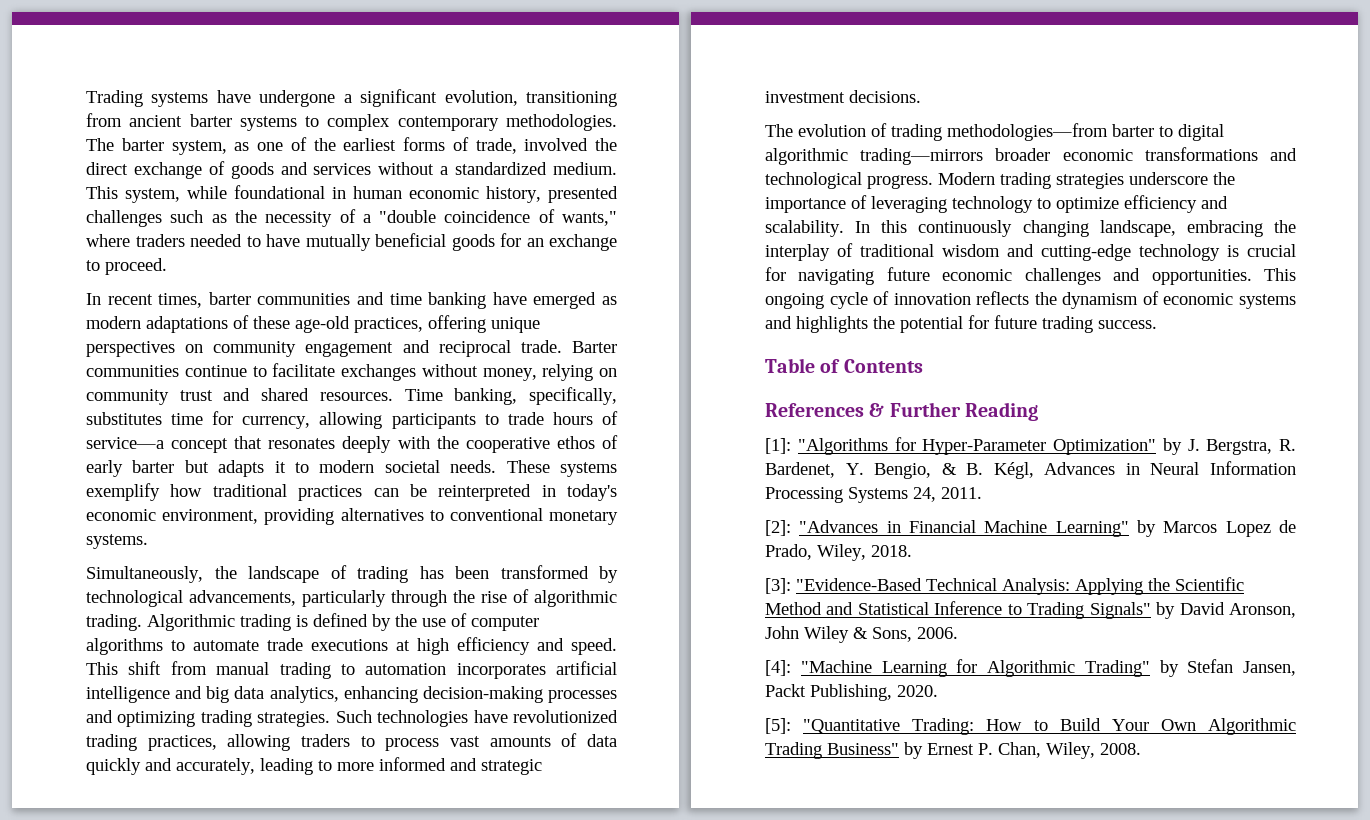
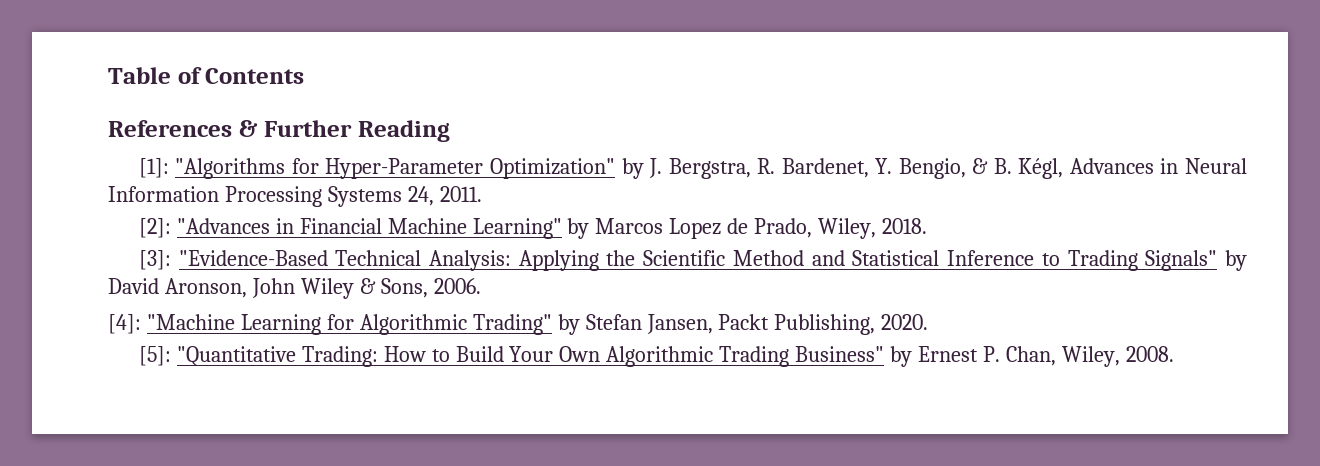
[86,89,617,107] [86,113,617,131] [86,137,617,155] [86,161,618,179] [86,185,618,203] [86,209,617,227] [86,233,617,251] [86,258,167,275] [86,292,618,309] [86,315,540,333] [86,340,618,357] [86,363,617,381] [86,387,617,405] [86,411,618,429] [86,435,618,453] [86,460,617,477] [86,483,617,501] [86,508,618,525] [86,534,148,549] [86,565,618,583] [86,589,617,607] [86,613,539,631] [86,637,617,655] [86,661,617,679] [86,686,617,703] [86,710,618,727] [86,733,618,751] [86,757,542,775] [765,90,921,103] [765,123,1224,141] [765,147,1297,165] [765,172,1235,189] [765,195,1228,213] [765,220,1296,237] [765,243,1296,261] [765,267,1296,285] [765,291,1296,309] [765,315,1157,333] Trading systems have undergone a significant evolution, transitioning from ancient barter systems to complex contemporary methodologies. The barter system, as one of the earliest forms of trade, involved the direct exchange of goods and services without a standardized medium. This system, while foundational in human economic history, presented challenges such as the necessity of a "double coincidence of wants," where traders needed to have mutually beneficial goods for an exchange to proceed. // In recent times, barter communities and time banking have emerged as modern adaptations of these age-old practices, offering unique perspectives on community engagement and reciprocal trade. Barter communities continue to facilitate exchanges without money, relying on community trust and shared resources. Time banking, specifically, substitutes time for currency, allowing participants to trade hours of service—a concept that resonates deeply with the cooperative ethos of early barter but adapts it to modern societal needs. These systems exemplify how traditional practices can be reinterpreted in today's economic environment, providing alternatives to conventional monetary systems. // Simultaneously, the landscape of trading has been transformed by technological advancements, particularly through the rise of algorithmic trading. Algorithmic trading is defined by the use of computer algorithms to automate trade executions at high efficiency and speed. This shift from manual trading to automation incorporates artificial intelligence and big data analytics, enhancing decision-making processes and optimizing trading strategies. Such technologies have revolutionized trading practices, allowing traders to process vast amounts of data quickly and accurately, leading to more informed and strategic investment decisions. // The evolution of trading methodologies—from barter to digital algorithmic trading—mirrors broader economic transformations and technological progress. Modern trading strategies underscore the importance of leveraging technology to optimize efficiency and scalability. In this continuously changing landscape, embracing the interplay of traditional wisdom and cutting-edge technology is crucial for navigating future economic challenges and opportunities. This ongoing cycle of innovation reflects the dynamism of economic systems and highlights the potential for future trading success. // -> (108, 75) none

